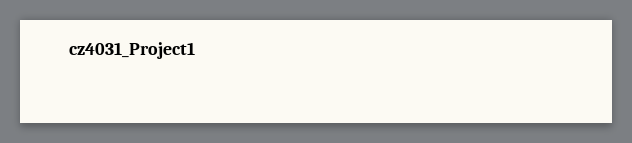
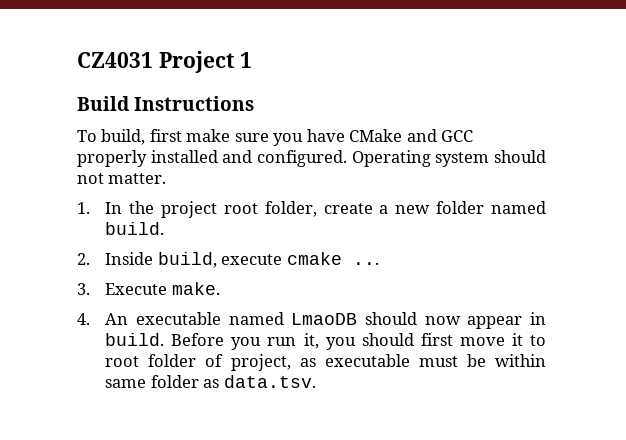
[69,42,195,59] cz4031_Project1 -> [77,51,253,73] [77,96,255,111] [77,129,474,146] [77,150,546,167] [77,173,167,184] [77,201,546,218] [105,222,165,235] [77,252,379,268] [77,282,220,295] [77,312,546,329] [105,333,546,350] [105,354,547,371] [105,375,316,388] CZ4031 Project 1 // Build Instructions // To build, first make sure you have CMake and GCC properly installed and configured. Operating system should not matter. // 1. In the project root folder, create a new folder named build. // 2. Inside build, execute cmake ... // 3. Execute make. // 4. An executable named LmaoDB should now appear in build. Before you run it, you should first move it to root folder of project, as executable must be within same folder as data.tsv.

